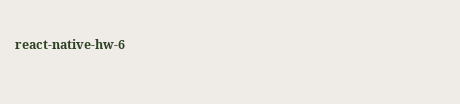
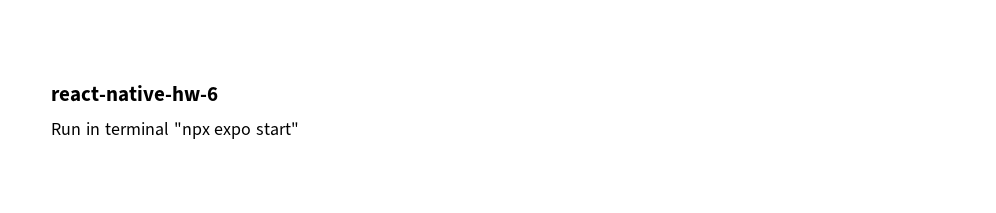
(125, 44) none -> [51,122,300,139] // Run in terminal "npx expo start"

